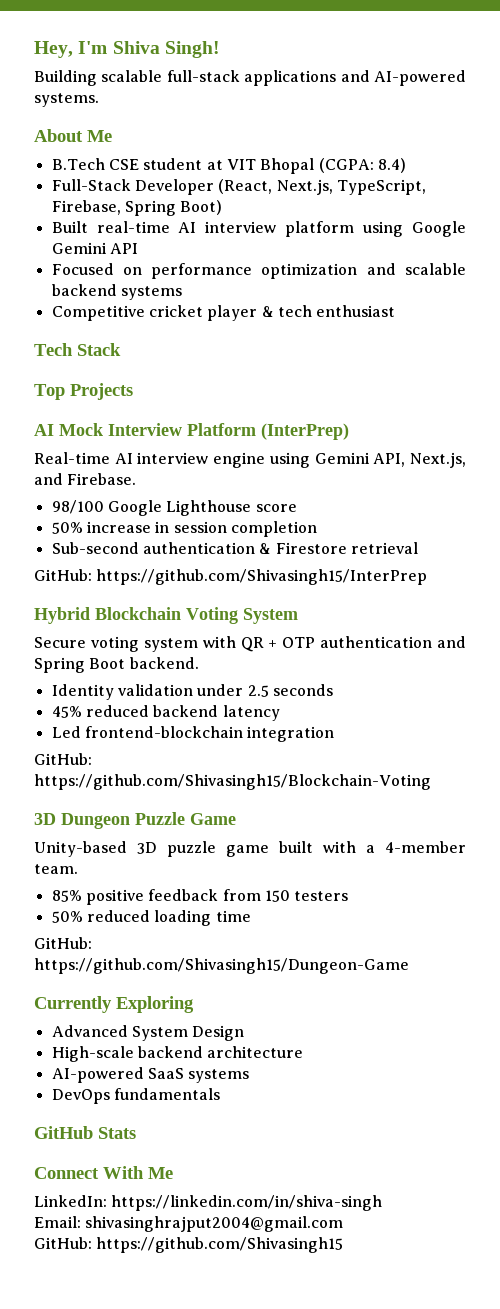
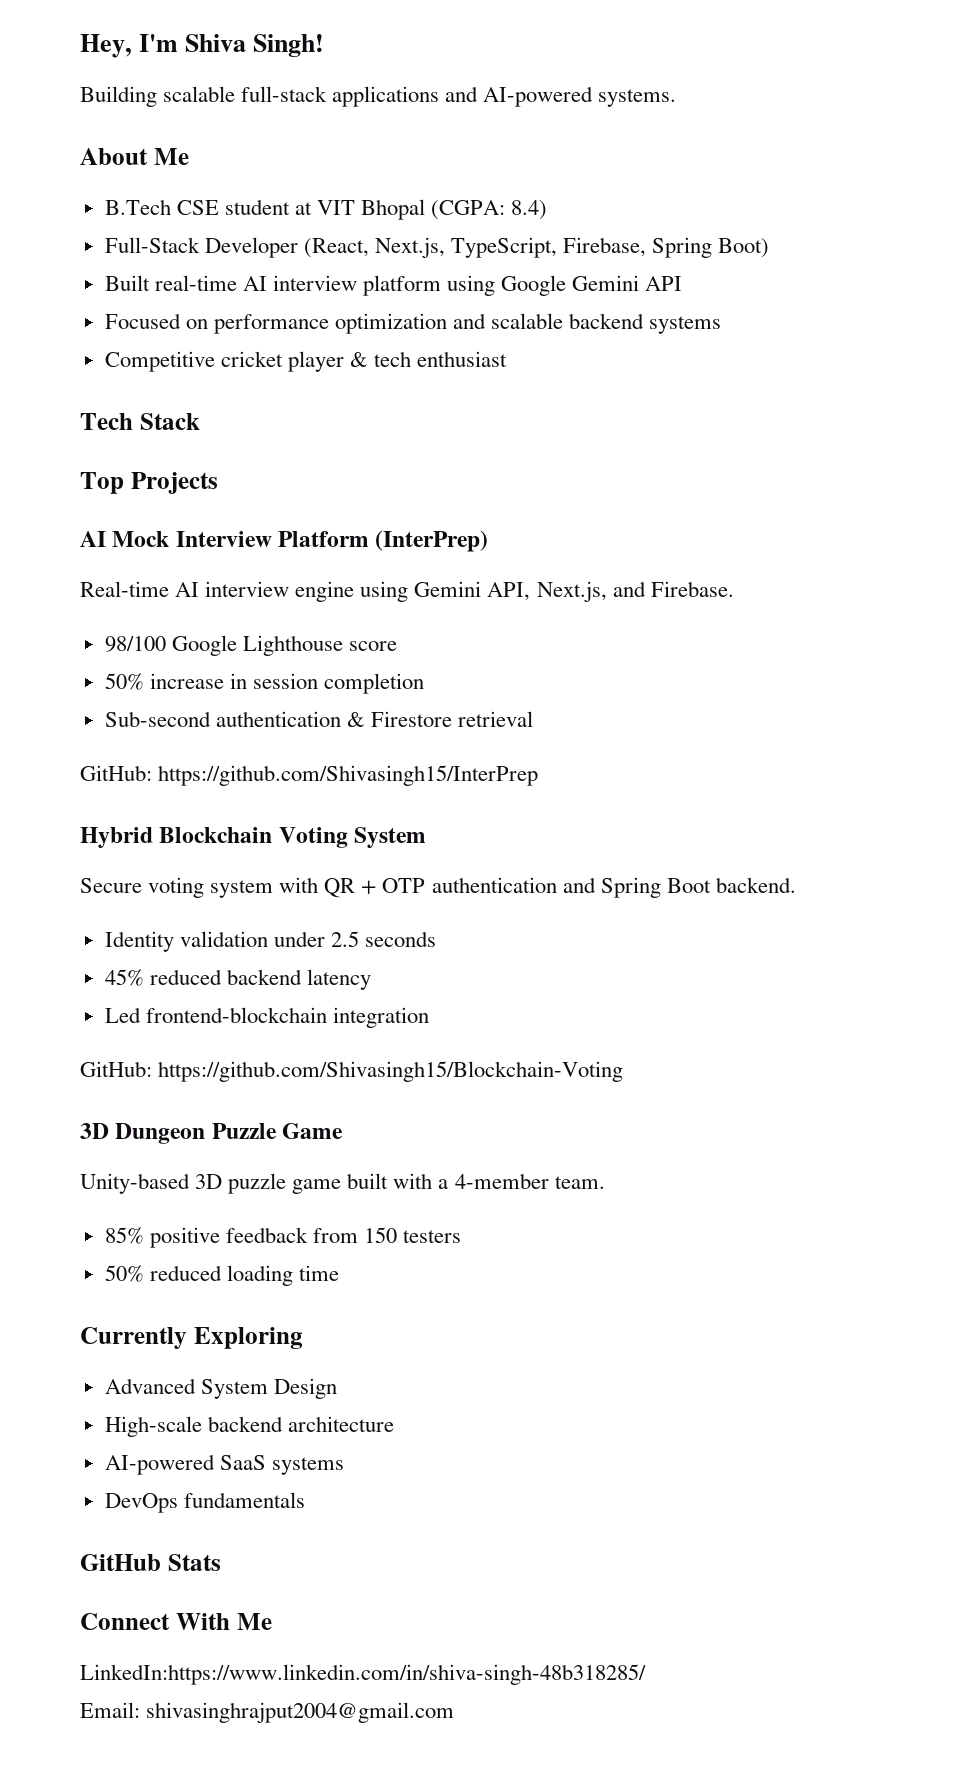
[34,937,92,949] [34,958,409,974] // GitHub: https://github.com/Shivasingh15/Dungeon-Game -> (339, 1273) none
[34,1195,383,1211] LinkedIn: https://linkedin.com/in/shiva-singh -> [80,1664,646,1685] LinkedIn:https://www.linkedin.com/in/shiva-singh-48b318285/
[34,1237,344,1253] // GitHub: https://github.com/Shivasingh15 -> (455, 1712) none

